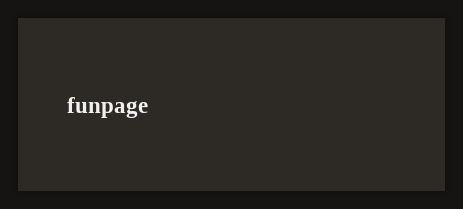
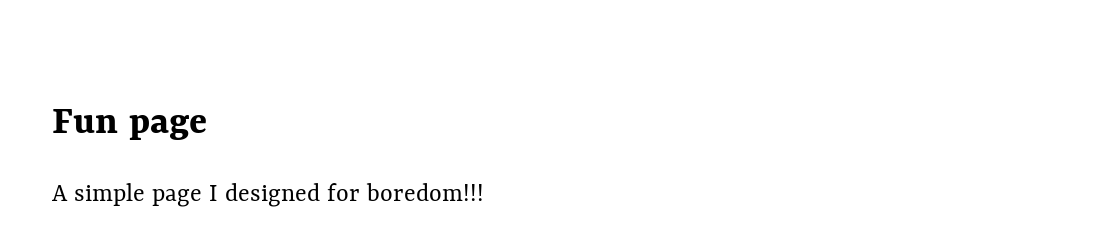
[67,97,148,118] funpage -> [52,109,208,140] [52,183,484,207] Fun page // A simple page I designed for boredom!!!

